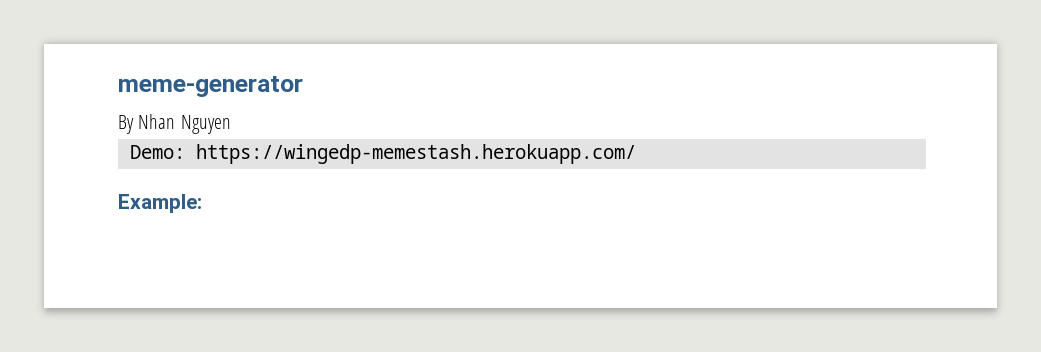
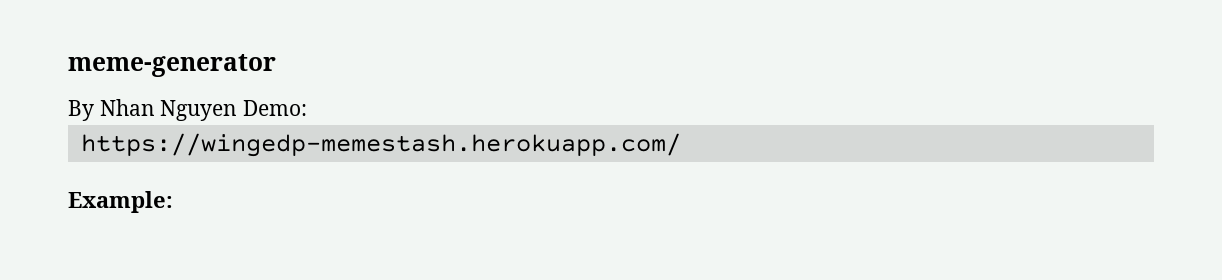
[129,145,185,159] // Demo: -> [243,100,308,116] Demo: //

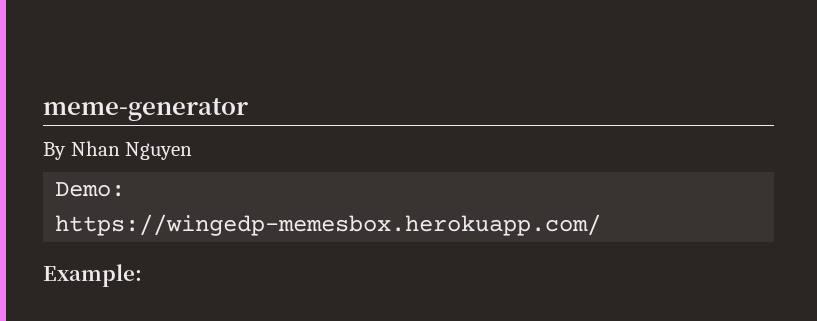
(238, 110) none -> (193, 151) //
[80,133,681,157] https://wingedp-memestash.herokuapp.com/ -> [55,214,602,236] https://wingedp-memesbox.herokuapp.com/

